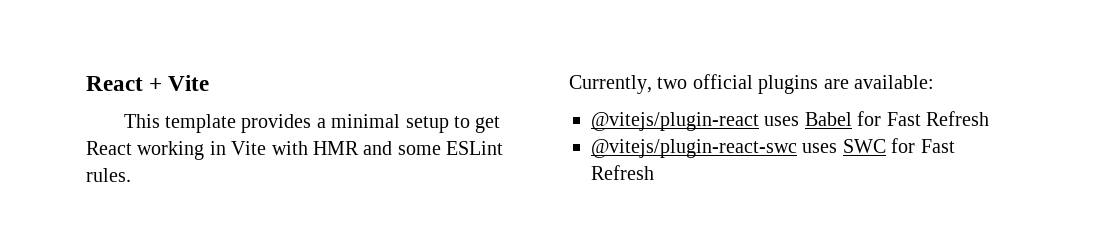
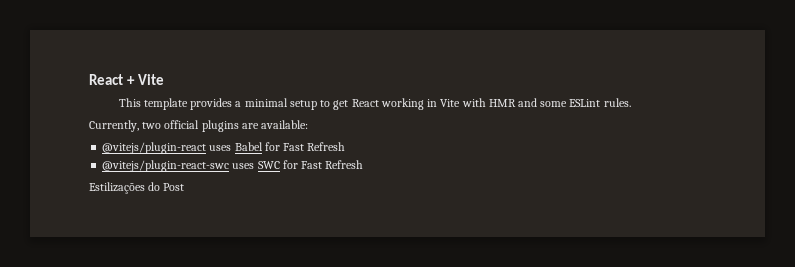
(654, 172) none -> [89,182,185,194] // Estilizações do Post

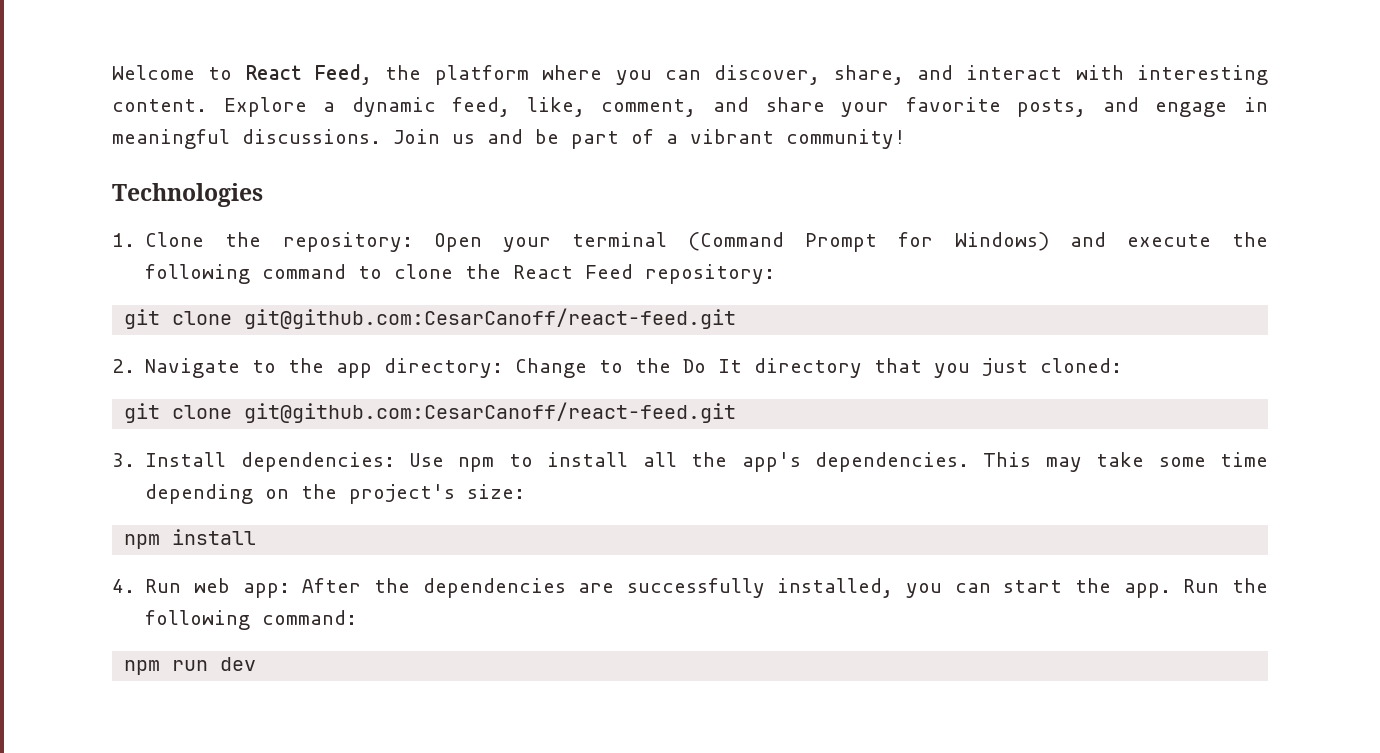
[89,74,164,85] [118,98,631,110] [89,120,309,132] [102,142,346,154] [102,160,364,172] [89,182,185,194] React + Vite // This template provides a minimal setup to get React working in Vite with HMR and some ESLint rules. // Currently, two official plugins are available: // @vitejs/plugin-react uses Babel for Fast Refresh // @vitejs/plugin-react-swc uses SWC for Fast Refresh // Estilizações do Post -> [112,64,1268,85] [112,97,1268,117] [112,129,906,149] [112,183,263,207] [112,232,1269,252] [145,264,776,284] [124,308,737,329] [112,358,1123,378] [124,402,737,423] [112,452,1268,472] [145,484,526,504] [124,529,257,549] [112,578,1268,598] [145,610,358,630] [124,657,257,675] Welcome to React Feed, the platform where you can discover, share, and interact with interesting content. Explore a dynamic feed, like, comment, and share your favorite posts, and engage in meaningful discussions. Join us and be part of a vibrant community! // Technologies // 1. Clone the repository: Open your terminal (Command Prompt for Windows) and execute the following command to clone the React Feed repository: // git clone git@github.com:CesarCanoff/react-feed.git // 2. Navigate to the app directory: Change to the Do It directory that you just cloned: // git clone git@github.com:CesarCanoff/react-feed.git // 3. Install dependencies: Use npm to install all the app's dependencies. This may take some time depending on the project's size: // npm install // 4. Run web app: After the dependencies are successfully installed, you can start the app. Run the following command: // npm run dev

